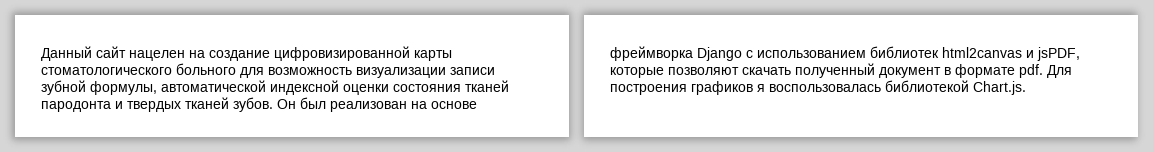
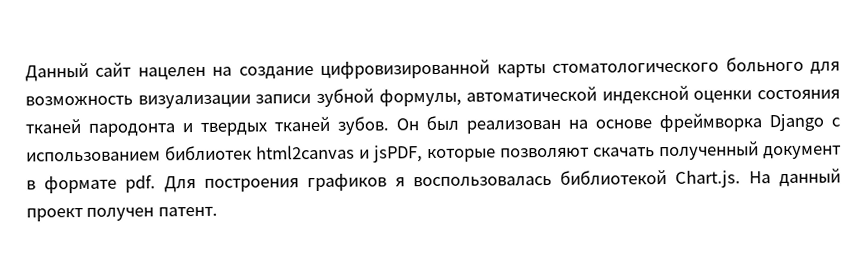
(1026, 88) none -> [749,168,841,188] [26,206,218,222] На данный проект получен патент.

